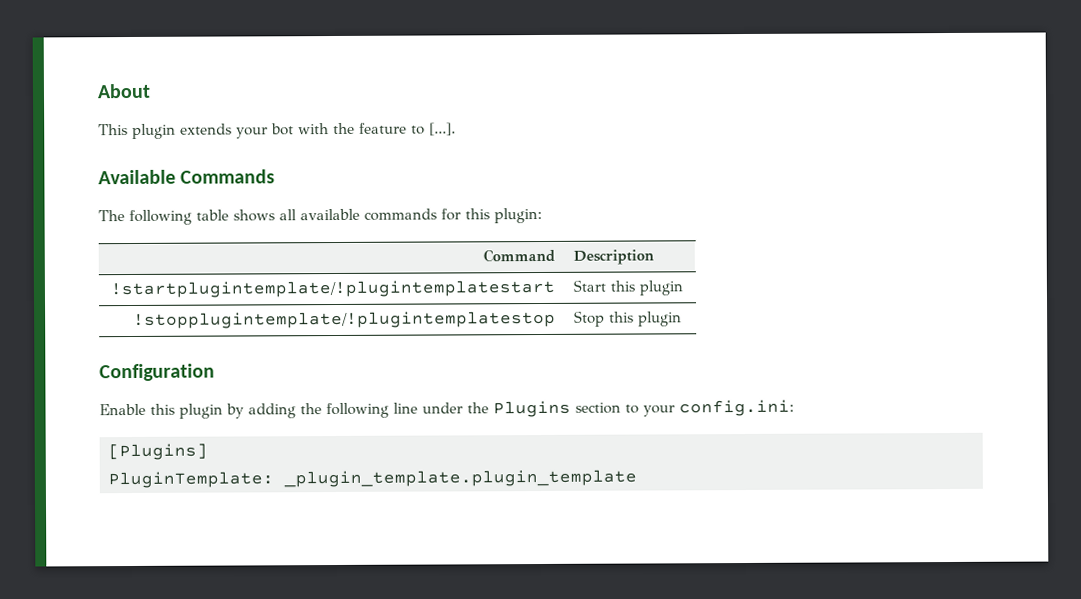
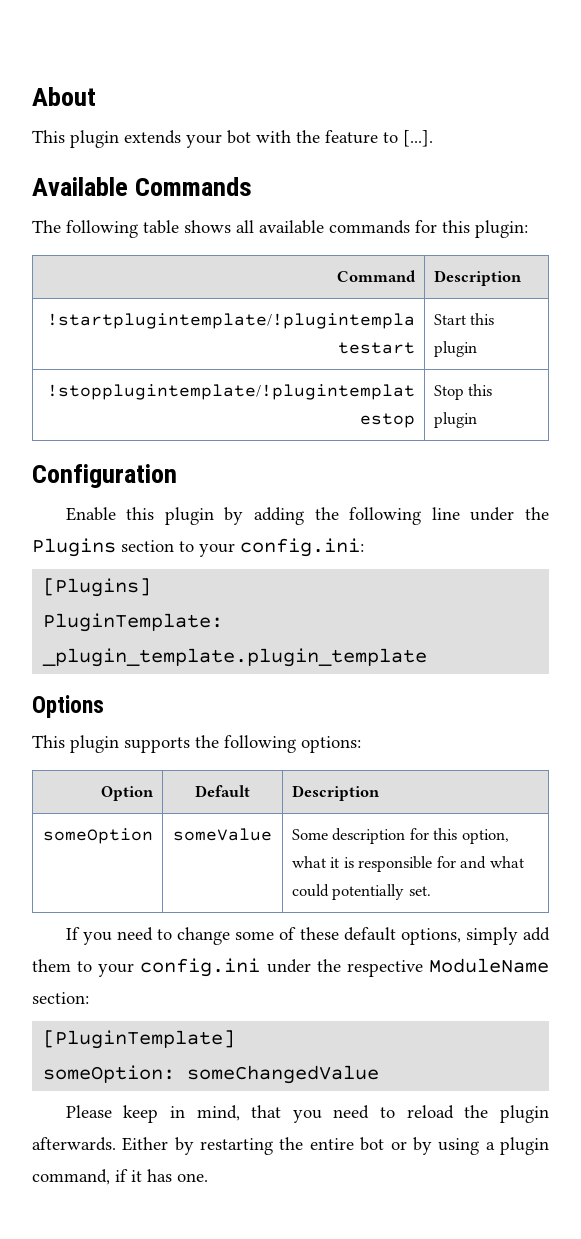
(637, 478) none -> [32,695,104,718] [32,735,361,753] [101,786,155,801] [195,785,250,797] [291,785,380,801] [43,828,154,844] [173,828,272,841] [291,828,509,844] [291,856,524,872] [291,884,431,900] [65,927,550,945] [32,958,549,977] [32,992,89,1004] [43,1030,236,1049] [43,1065,380,1084] [65,1105,550,1123] [32,1137,550,1155] [32,1169,208,1185] // Options // This plugin supports the following options: // Option | Default | Description // someOption | someValue | Some description for this option, what it is responsible for and what could potentially set. // If you need to change some of these default options, simply add them to your config.ini under the respective ModuleName section: // [PluginTemplate] // someOption: someChangedValue // Please keep in mind, that you need to reload the plugin afterwards. Either by restarting the entire bot or by using a plugin command, if it has one.

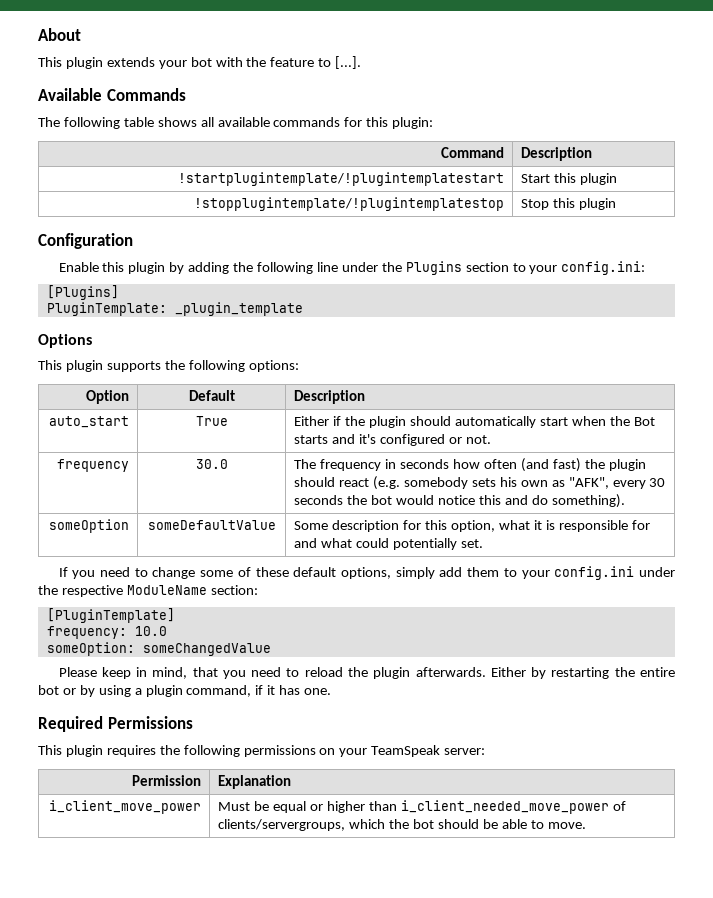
[42,648,428,667] _plugin_template.plugin_template -> [174,302,303,316] _plugin_template
(380, 793) none -> [48,416,129,428] [195,416,228,426] [294,416,655,428] [294,434,491,446] [56,459,129,472] [195,459,228,469] [294,458,646,472] [294,476,666,490] [294,494,625,508] // auto_start | True | Either if the plugin should automatically start when the Bot starts and it's configured or not. // frequency | 30.0 | The frequency in seconds how often (and fast) the plugin should react (e.g. somebody sets his own as "AFK", every 30 seconds the bot would notice this and do something).
[173,828,272,841] someValue -> [147,520,276,530] someDefaultValue
(236, 1039) none -> [46,626,167,639] // frequency: 10.0
(208, 1177) none -> [38,716,193,732] [38,745,486,757] [131,775,201,786] [218,775,292,789] [48,800,201,814] [218,800,626,814] [218,819,586,831] // Required Permissions // This plugin requires the following permissions on your TeamSpeak server: // Permission | Explanation // i_client_move_power | Must be equal or higher than i_client_needed_move_power of clients/servergroups, which the bot should be able to move.

